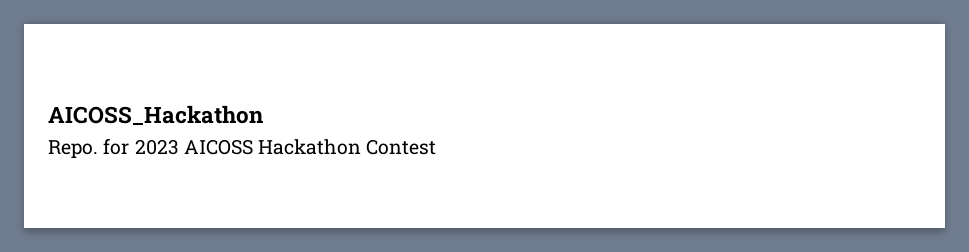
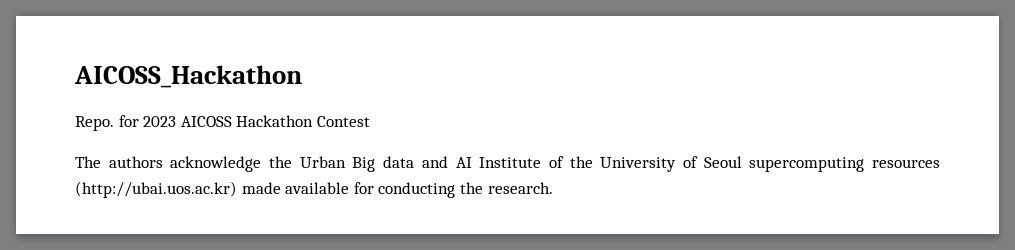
(437, 147) none -> [75,156,940,172] [75,181,553,198] // The authors acknowledge the Urban Big data and AI Institute of the University of Seoul supercomputing resources (http://ubai.uos.ac.kr) made available for conducting the research.

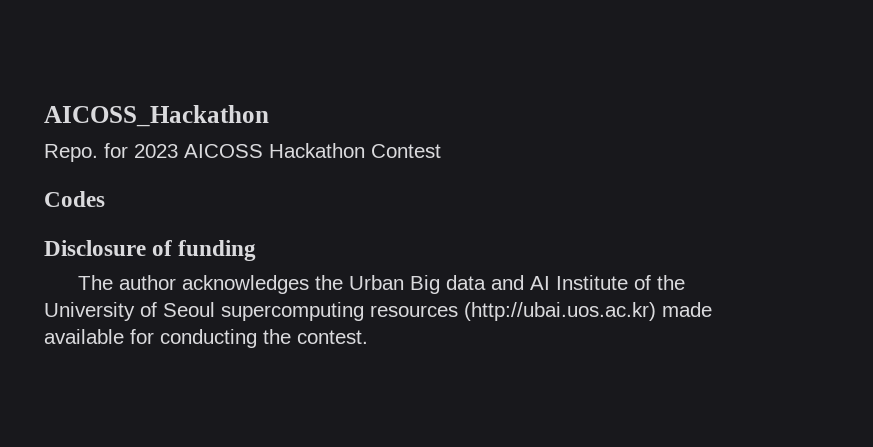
(370, 121) none -> [44,191,105,207] [44,240,257,261] // Codes // Disclosure of funding
[108,156,262,172] authors acknowledge -> [118,275,309,294] author acknowledges
[487,182,553,194] research. -> [297,330,368,344] contest.

